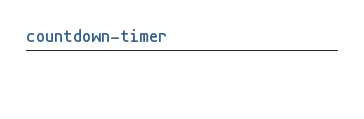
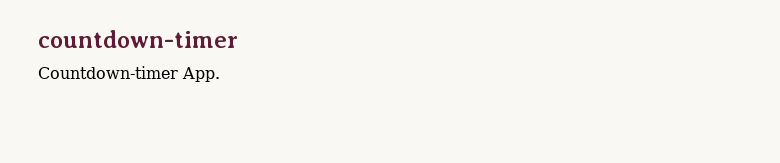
(167, 35) none -> [38,66,220,82] // Countdown-timer App.

